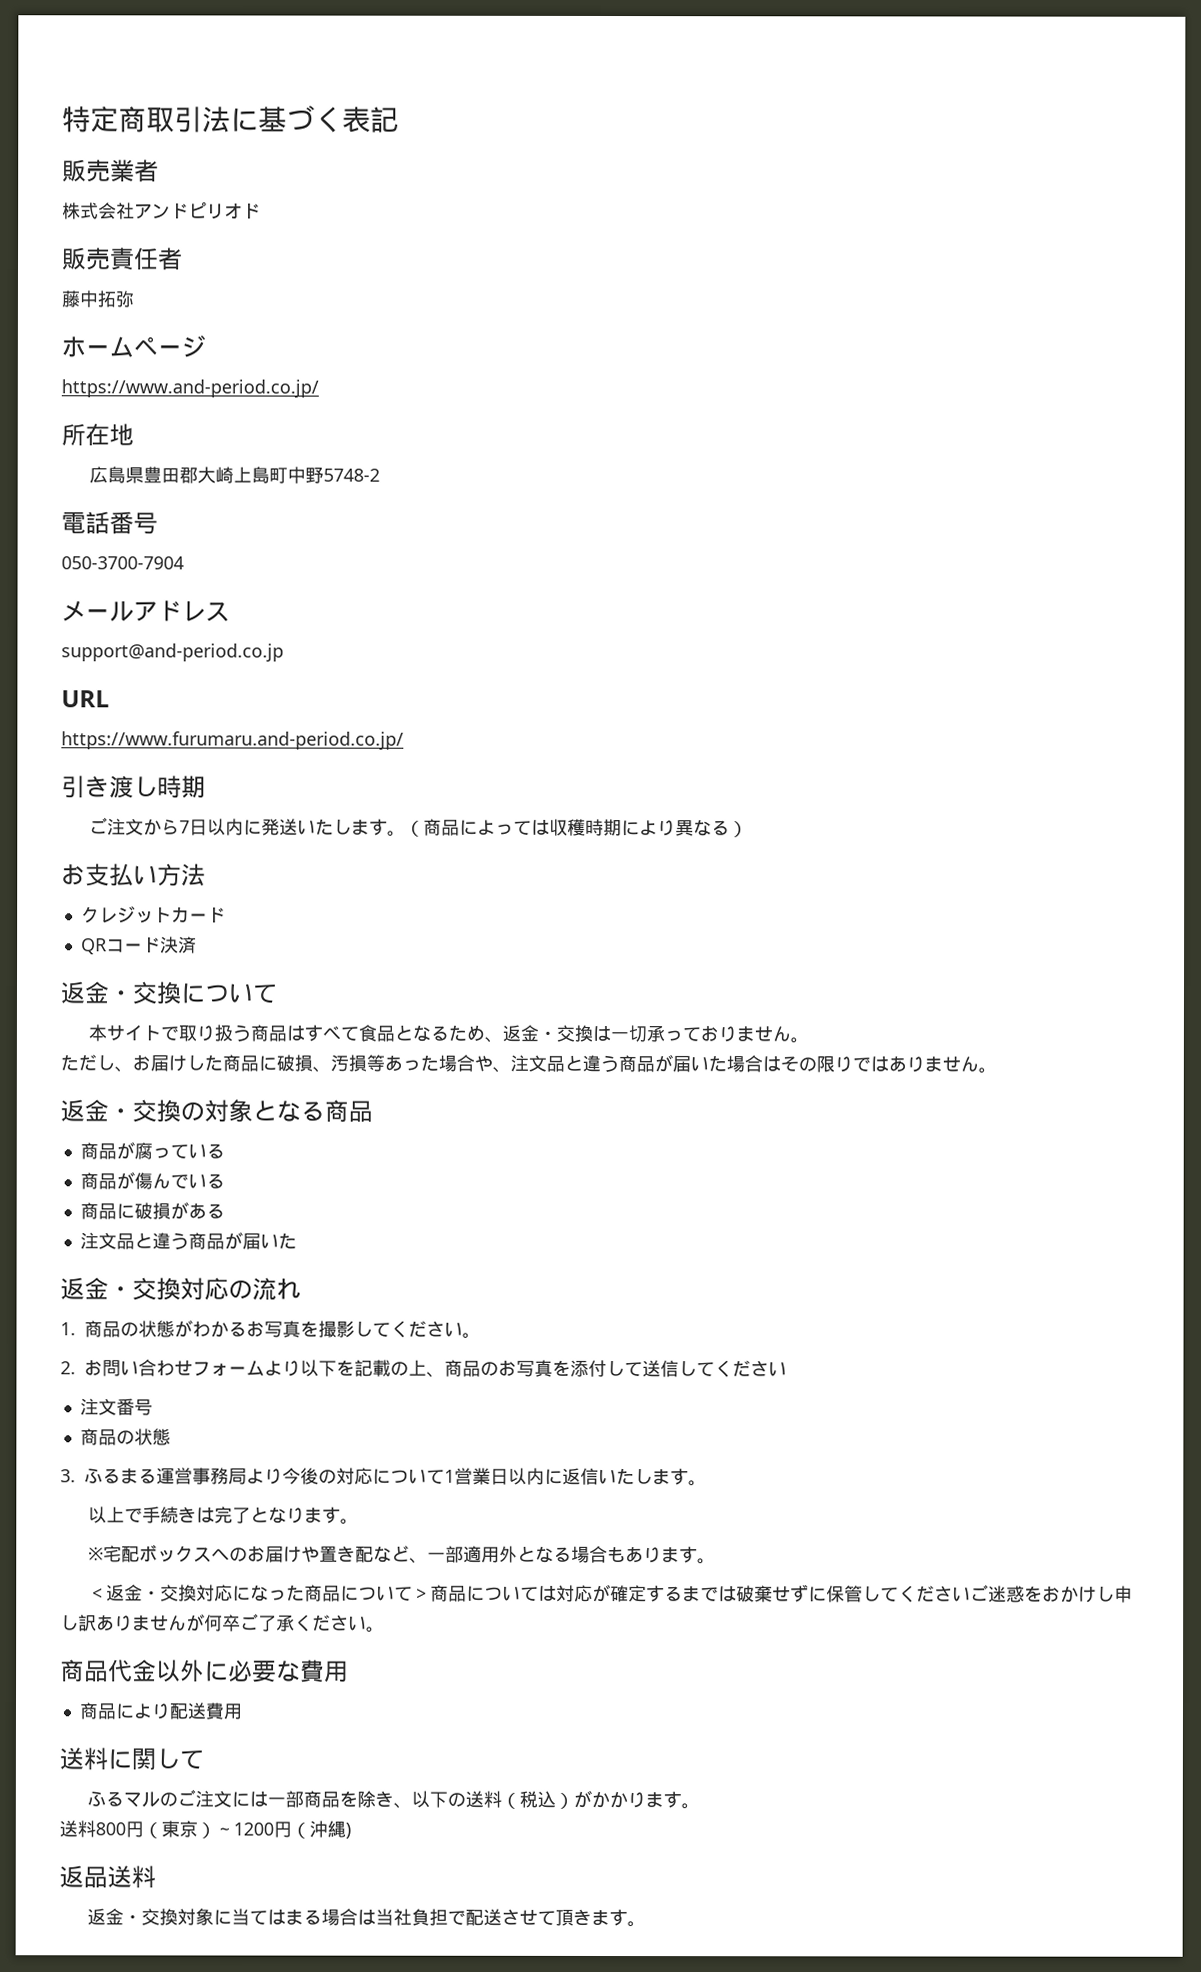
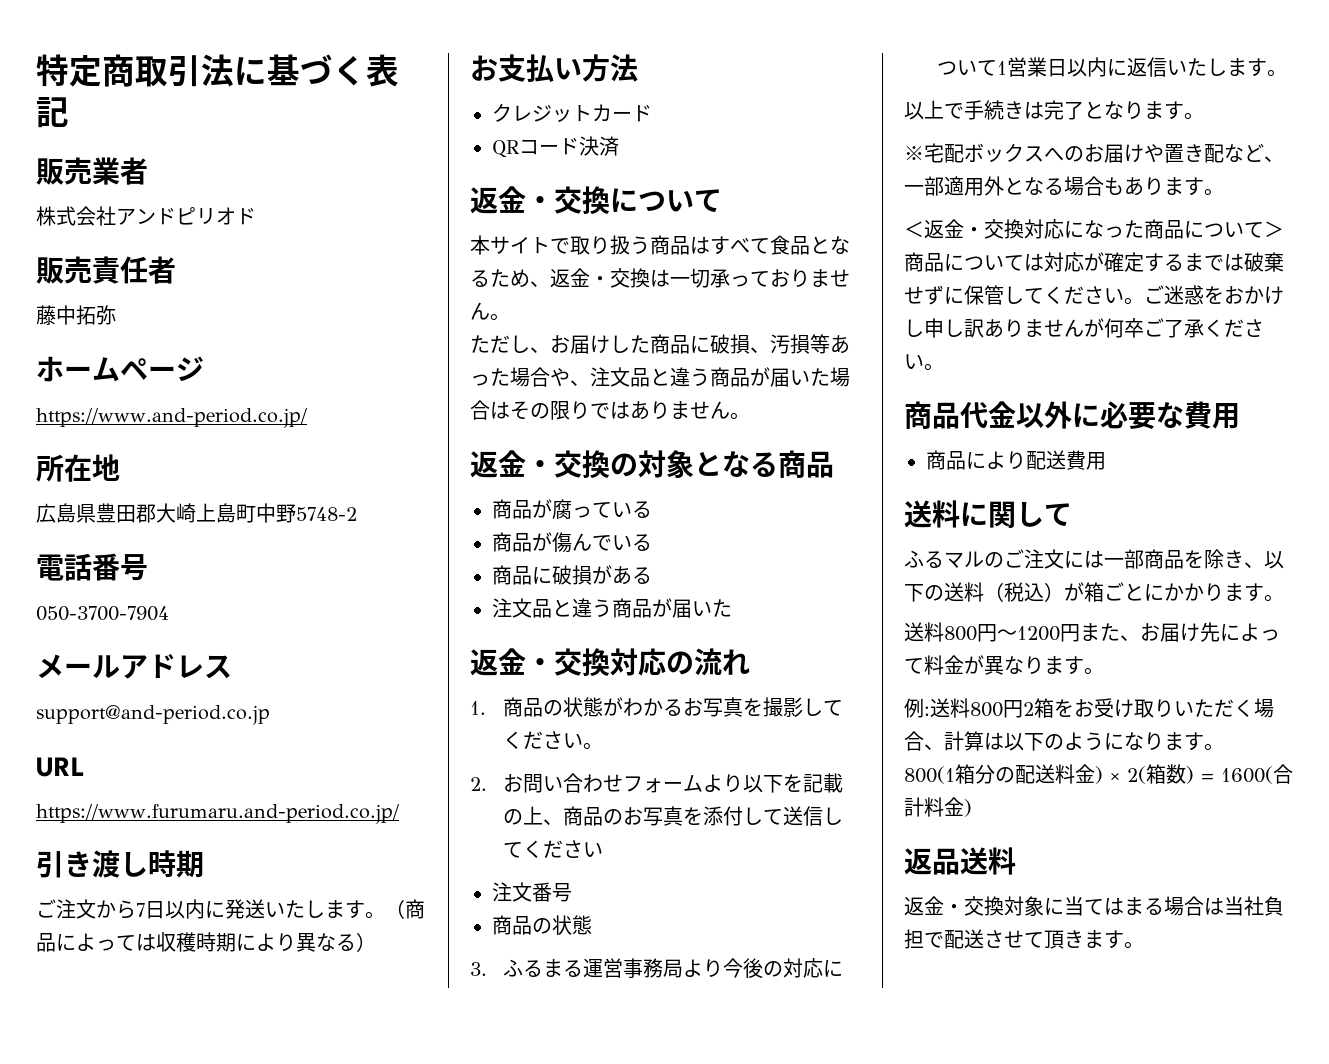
(972, 1594) none -> [1124,297,1144,305] 。
(593, 1798) none -> [1084,582,1164,602] 箱ごとに
[143,1820,346,1839] （東京）～1200円（沖縄 -> [997,622,1280,642] [904,655,1104,675] [904,698,1274,718] [904,731,1224,751] [904,764,1293,784] [904,797,964,817] ～1200円また、お届け先によって料金が異なります。 // 例:送料800円2箱をお受け取りいただく場合、計算は以下のようになります。 // 800(1箱分の配送料金) × 2(箱数) = 1600(合計料金

